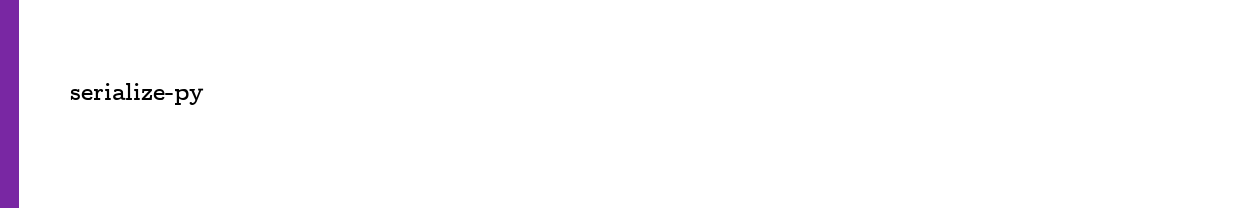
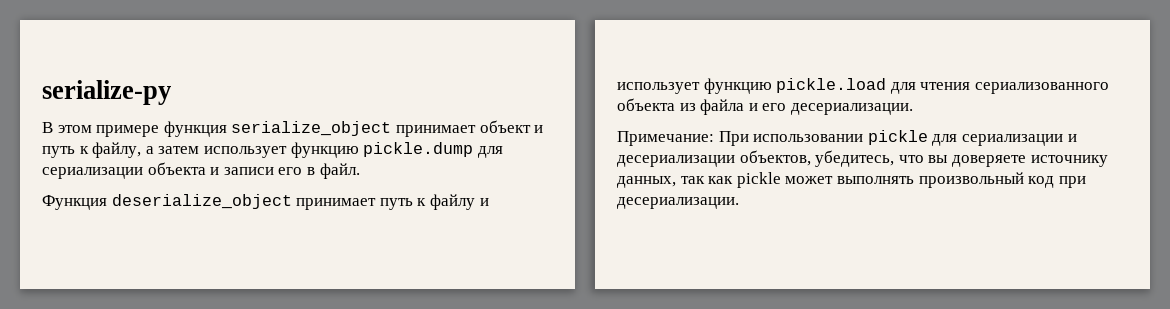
(204, 94) none -> [42,120,544,137] [42,142,503,158] [42,162,360,179] [42,194,489,210] [617,78,1109,94] [617,98,913,115] [617,130,1077,146] [617,150,1108,167] [617,172,1086,188] [617,197,739,209] // В этом примере функция serialize_object принимает объект и путь к файлу, а затем использует функцию pickle.dump для сериализации объекта и записи его в файл. // Функция deserialize_object принимает путь к файлу и использует функцию pickle.load для чтения сериализованного объекта из файла и его десериализации. // Примечание: При использовании pickle для сериализации и десериализации объектов, убедитесь, что вы доверяете источнику данных, так как pickle может выполнять произвольный код при десериализации.

